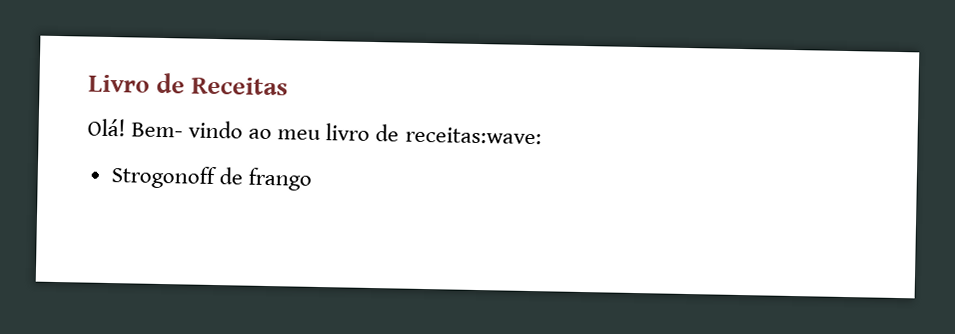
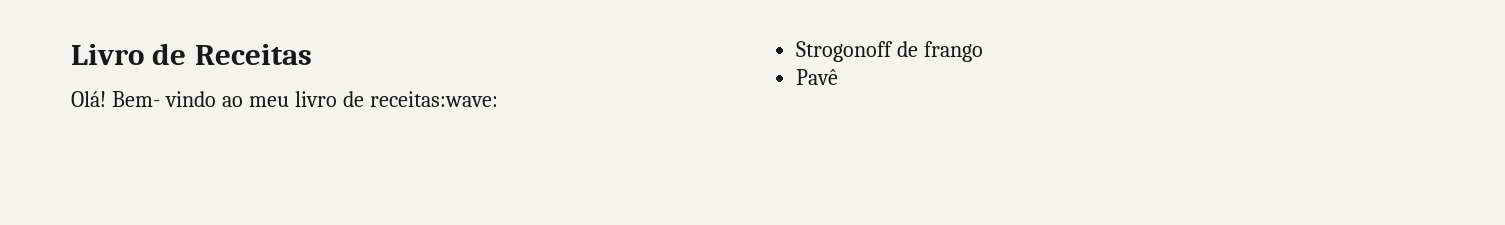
(312, 179) none -> [796,69,839,85] // Pavê

